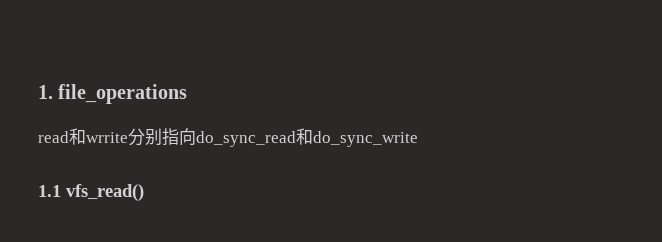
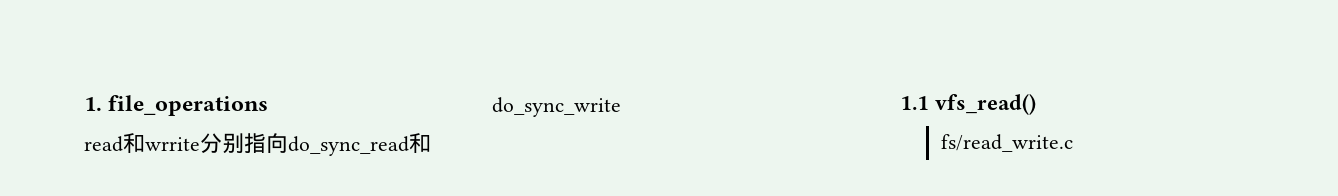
(144, 192) none -> [940,134,1073,152] // fs/read_write.c

